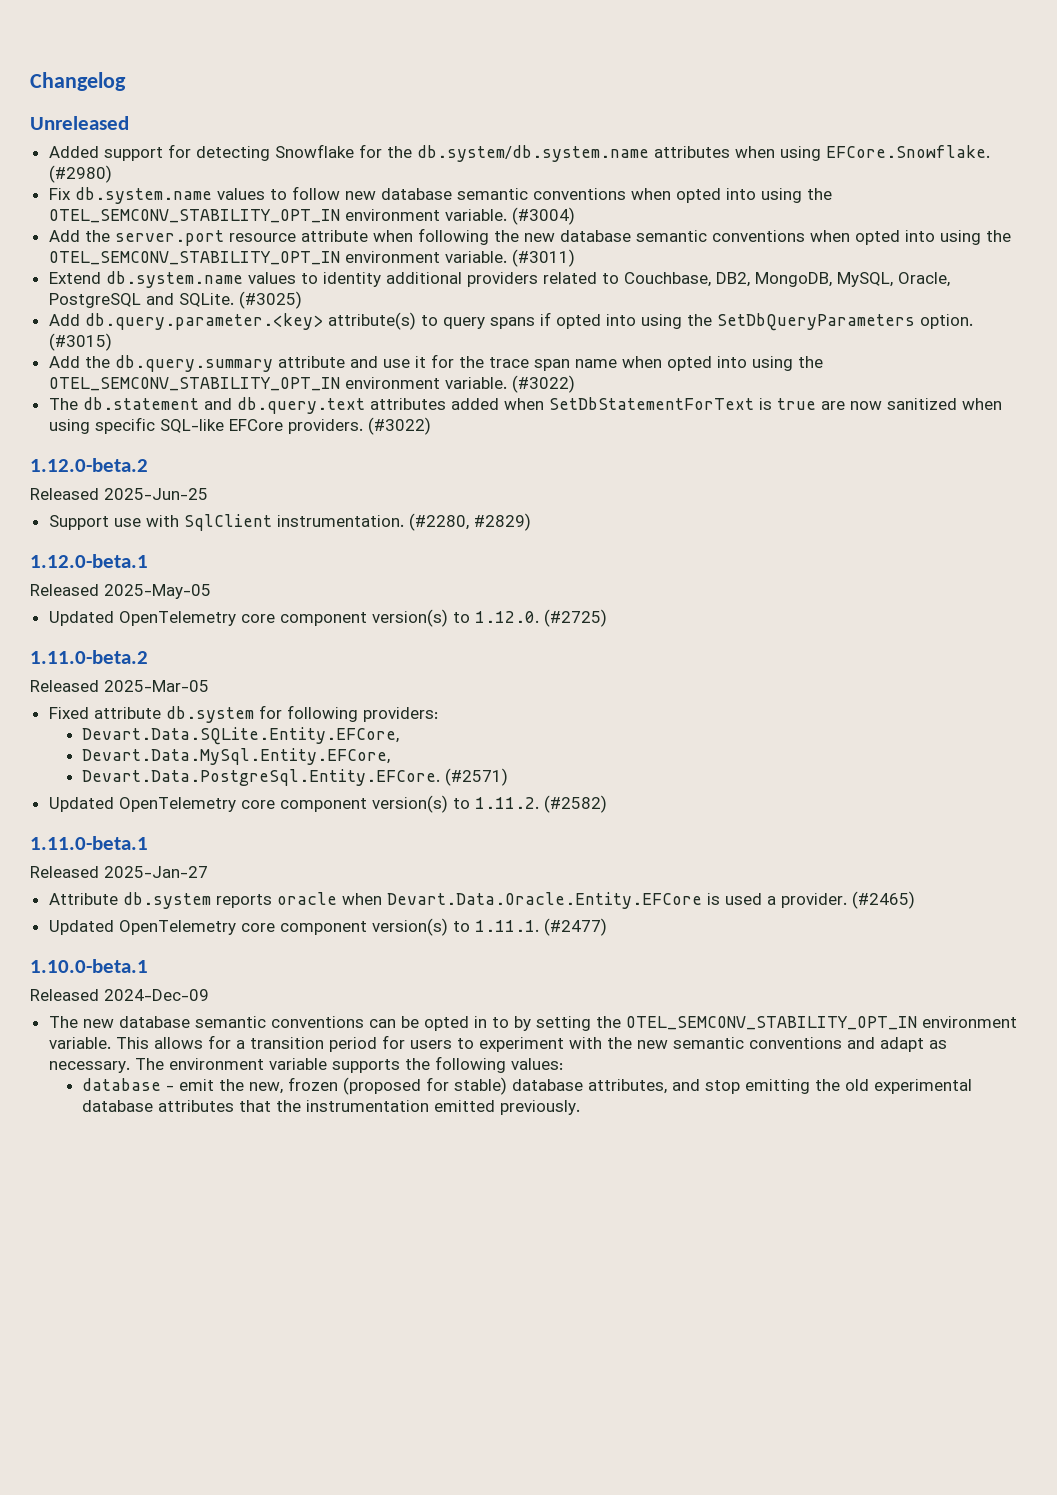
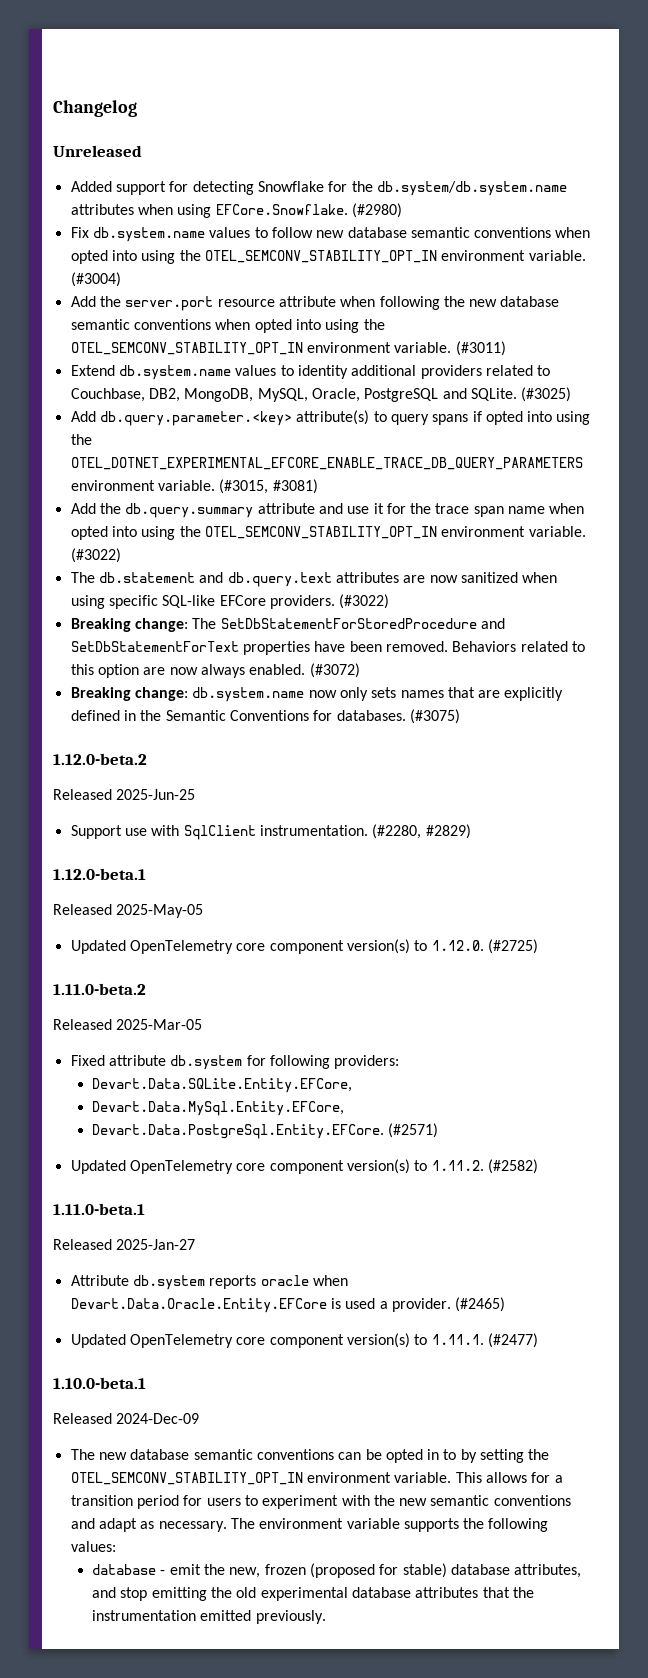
[716,313,973,331] [48,333,112,351] SetDbQueryParameters option. (#3015) -> [70,457,583,470] [70,479,318,494] OTEL_DOTNET_EXPERIMENTAL_EFCORE_ENABLE_TRACE_DB_QUERY_PARAMETERS environment variable. (#3015, #3081)
[450,397,816,410] added when SetDbStatementForText is true -> (399, 577) none
(431, 426) none -> [70,618,505,632] [70,641,585,655] [70,663,360,678] [70,687,564,702] [70,709,460,724] // Breaking change: The SetDbStatementForStoredProcedure and SetDbStatementForText properties have been removed. Behaviors related to this option are now always enabled. (#3072) // Breaking change: db.system.name now only sets names that are explicitly defined in the Semantic Conventions for databases. (#3075)

